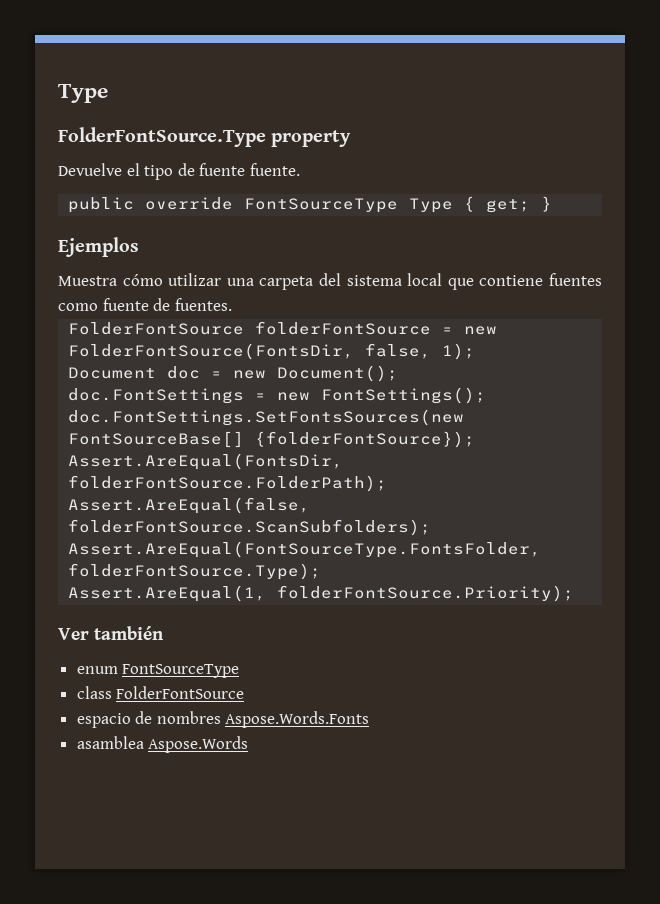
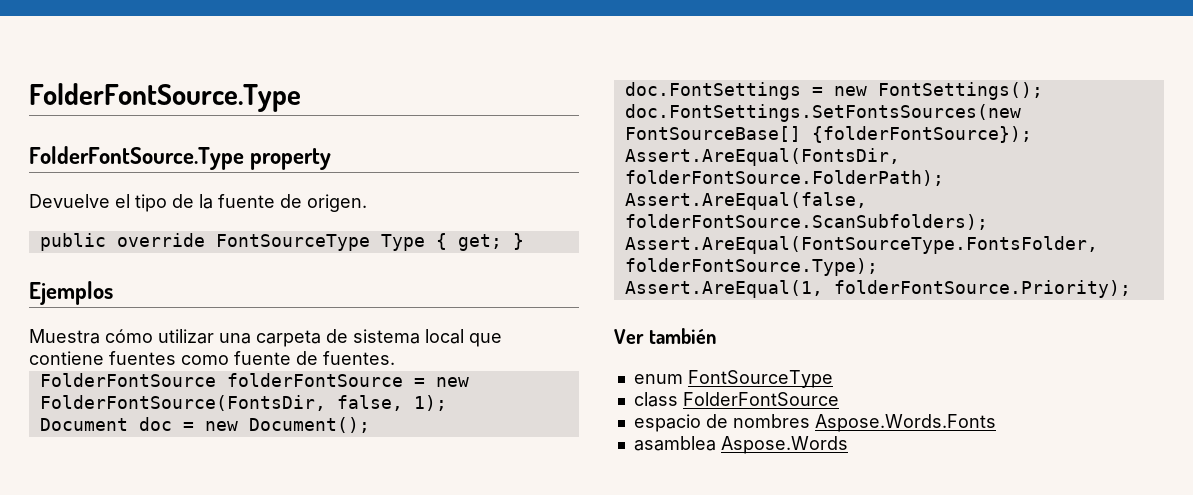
[58,84,108,103] Type -> [29,83,301,112] FolderFontSource.Type
[199,163,300,176] fuente fuente. -> [199,194,367,212] la fuente de origen.
[319,273,341,286] del -> [326,329,348,343] de

